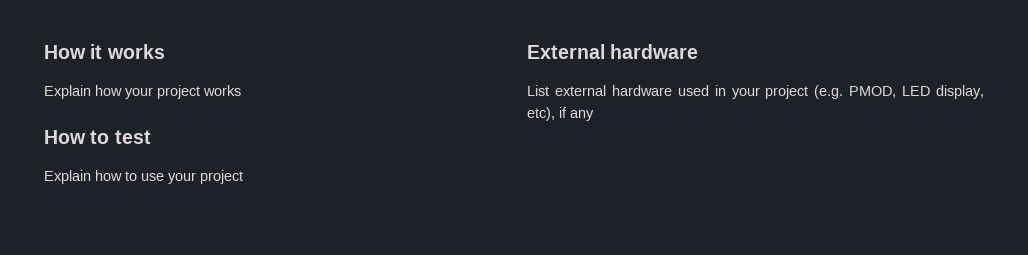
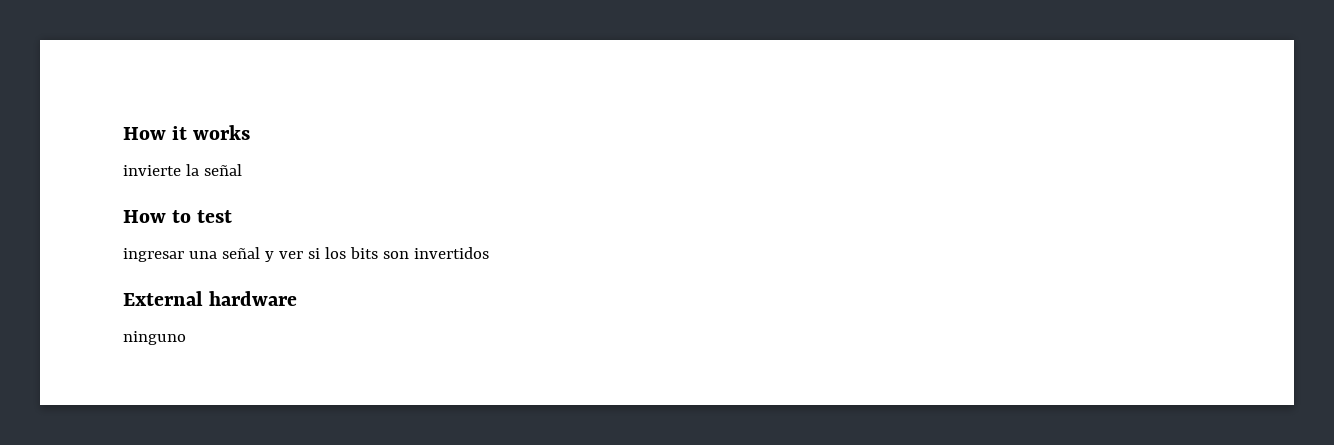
[44,85,241,99] [44,130,151,144] [44,170,243,184] [527,44,699,59] [527,85,984,99] [527,107,594,121] Explain how your project works // How to test // Explain how to use your project // External hardware // List external hardware used in your project (e.g. PMOD, LED display, etc), if any -> [123,164,242,176] [123,210,233,223] [123,247,489,262] [123,291,298,306] [123,331,186,345] invierte la señal // How to test // ingresar una señal y ver si los bits son invertidos // External hardware // ninguno

